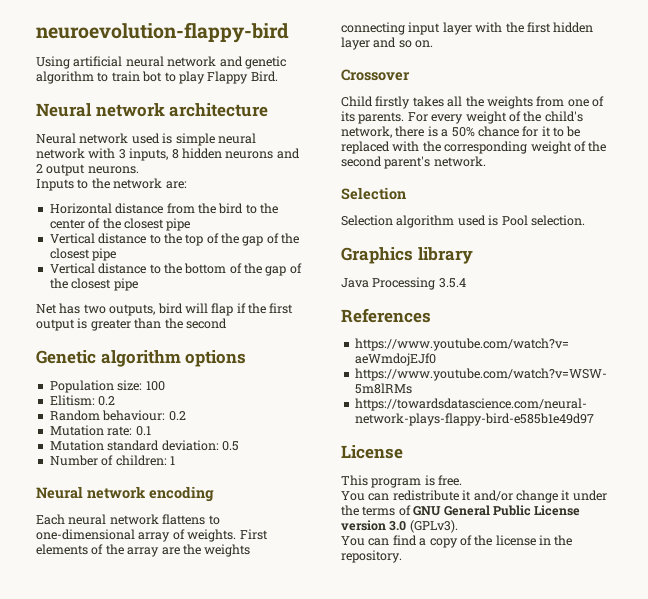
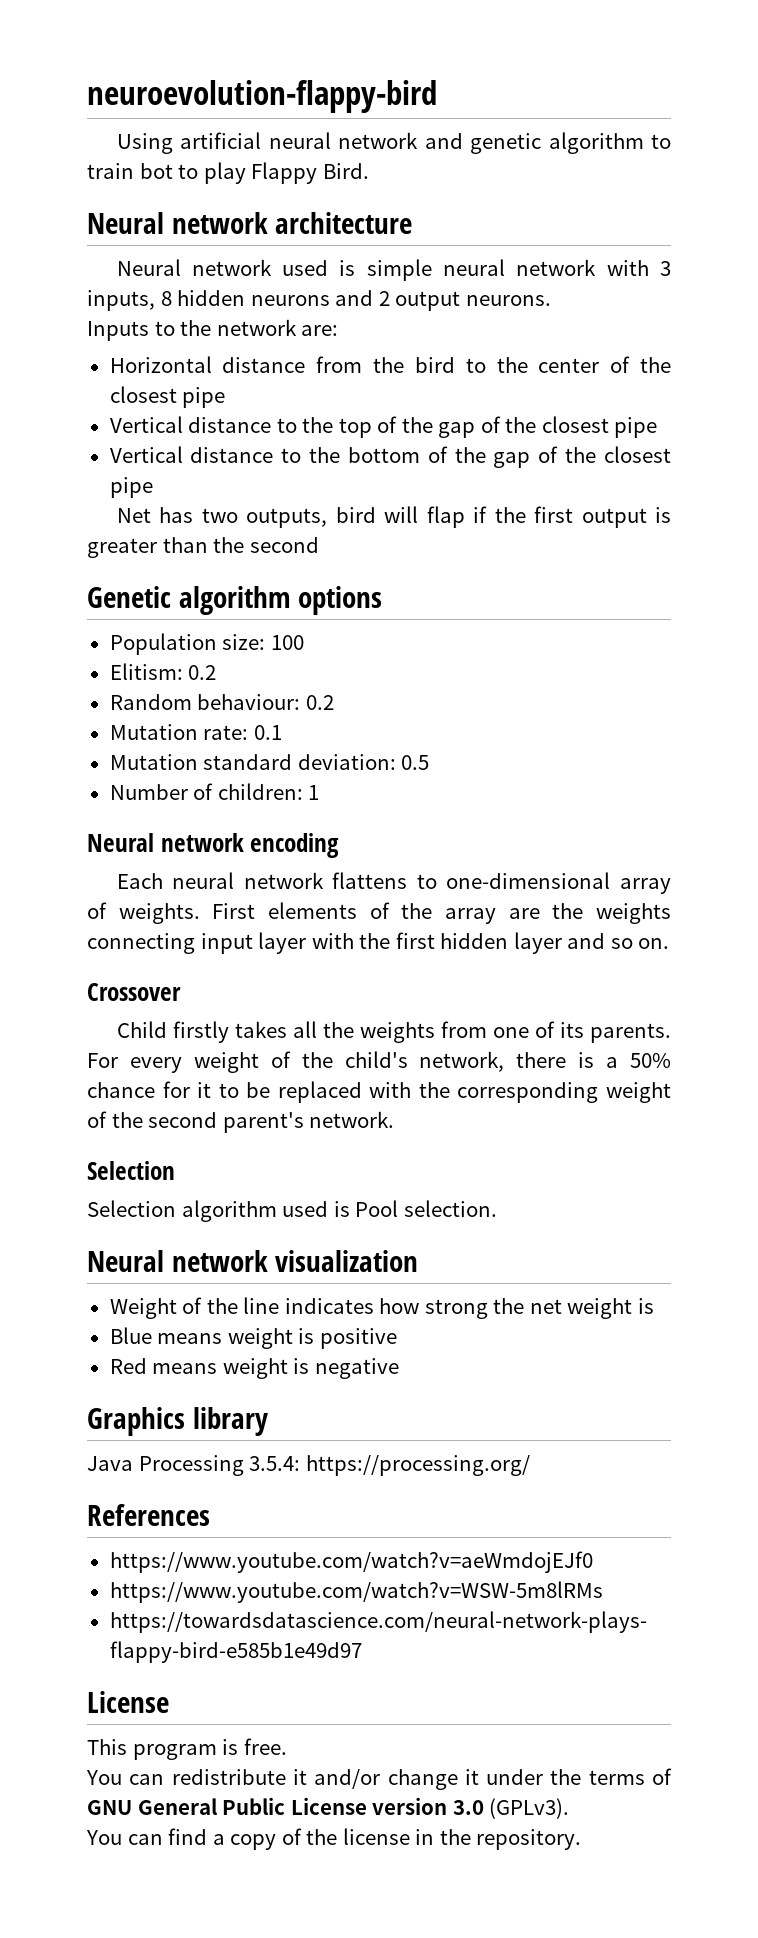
(585, 220) none -> [87,1250,419,1272] [109,1297,654,1319] [109,1327,397,1349] [109,1358,399,1379] // Neural network visualization // Weight of the line indicates how strong the net weight is // Blue means weight is positive // Red means weight is negative
[438,278,466,288] 3.5.4 -> [249,1455,530,1476] 3.5.4: https://processing.org/

